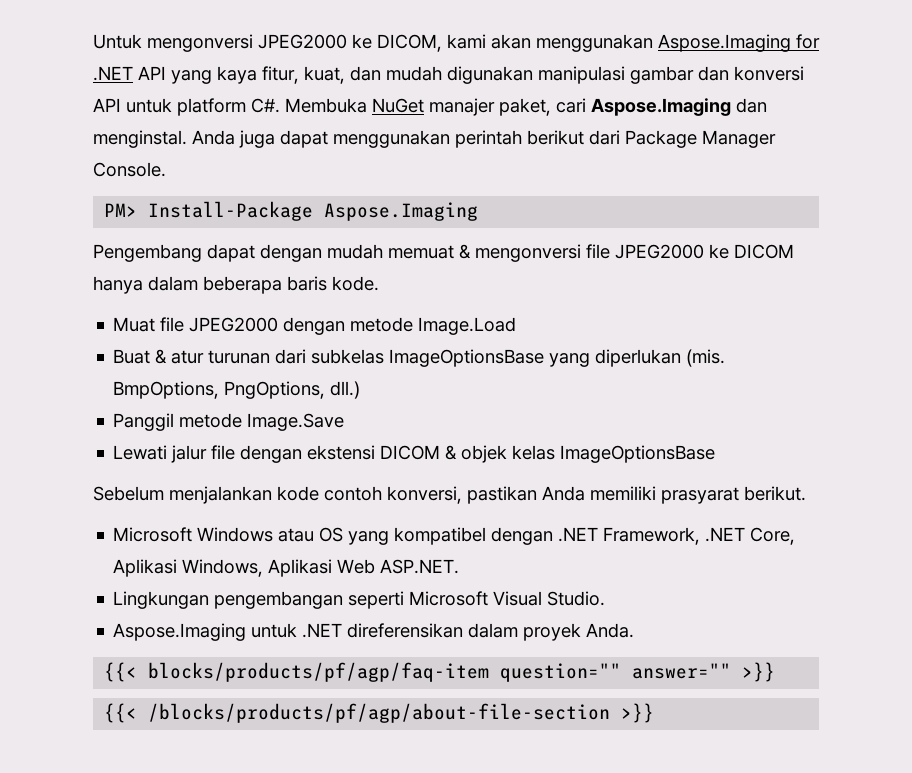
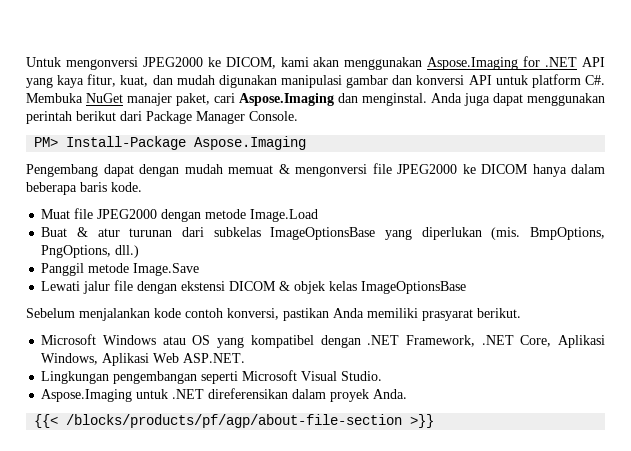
[104,662,776,682] // {{< blocks/products/pf/agp/faq-item question="" answer="" >}} -> (408, 394) none

